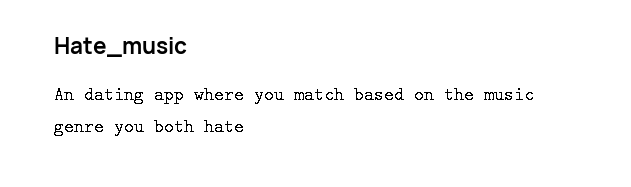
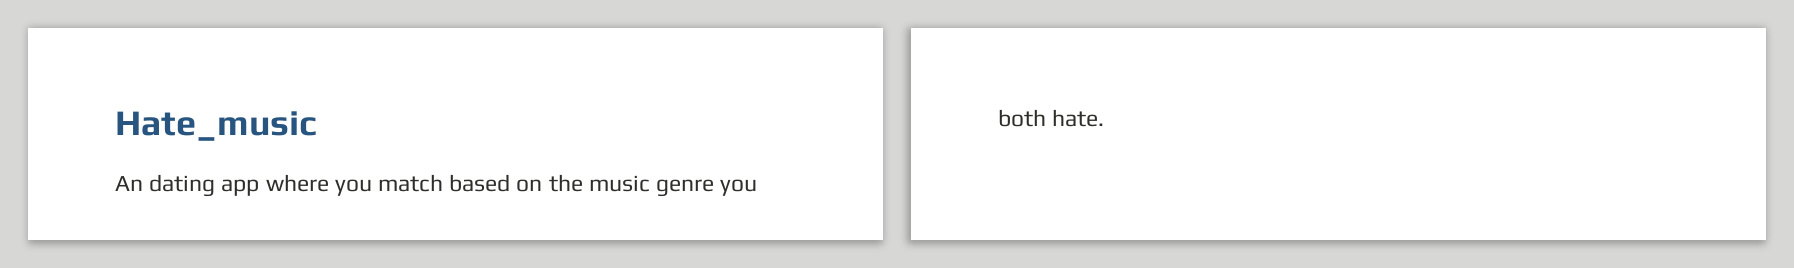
[204,118,244,136] hate -> [1052,109,1105,127] hate.

